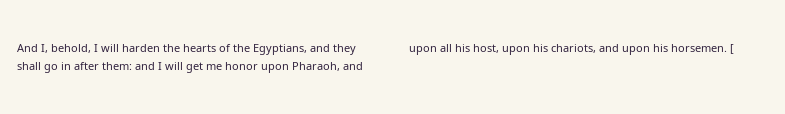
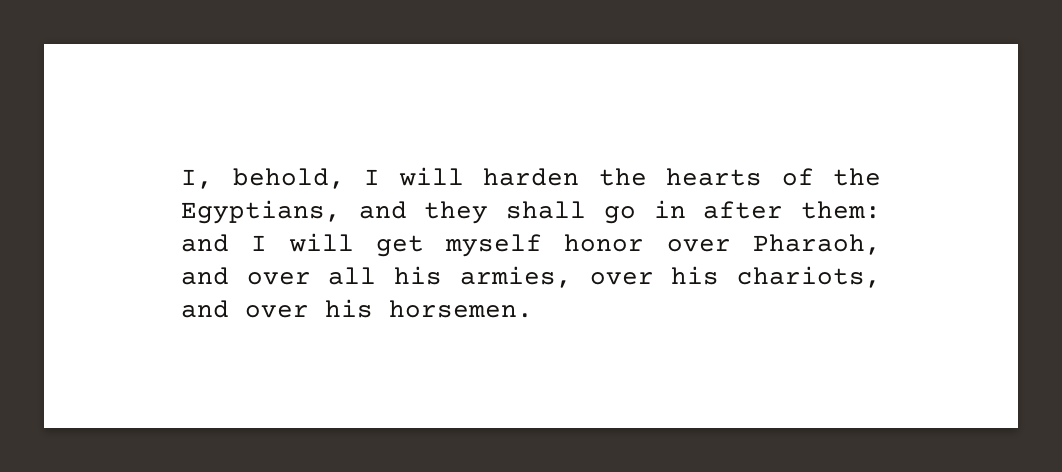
[17,44,38,52] And -> (181, 179) none
[206,62,289,73] me honor upon -> [445,234,731,257] myself honor over
[409,46,437,55] upon -> [246,272,311,285] over
[473,44,530,55] host, upon -> [459,266,654,288] armies, over
[622,46,650,55] upon -> [245,305,309,318] over
[730,44,734,54] [ -> (533, 309) none

